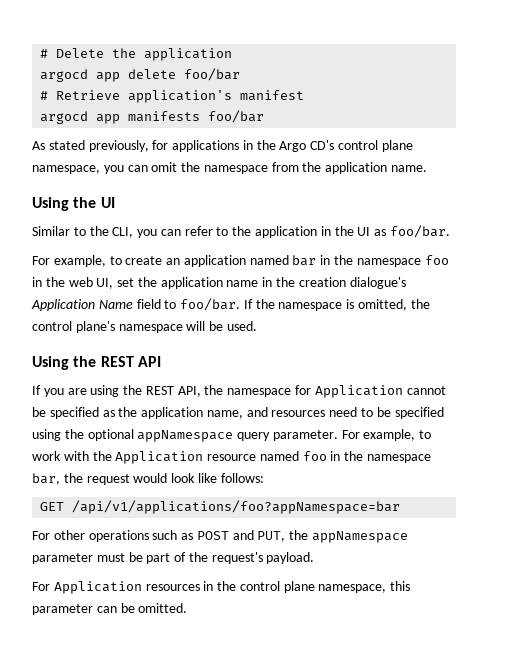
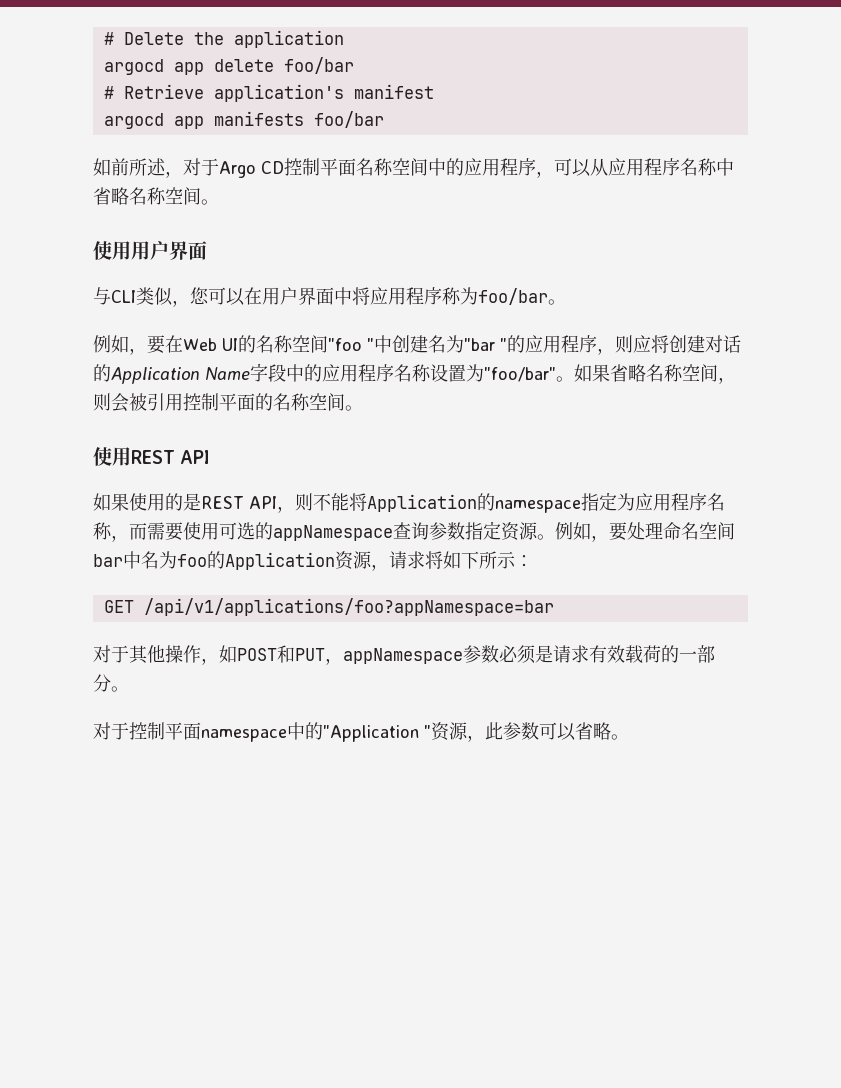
[32,140,413,152] [32,162,428,174] [32,197,115,211] [32,225,450,238] [32,255,449,267] [32,277,406,289] [31,298,430,311] [32,321,257,333] [32,356,161,370] [32,385,446,398] [32,407,444,419] [32,429,432,442] [32,451,432,464] [32,473,264,485] [40,500,401,514] [32,530,409,543] [32,552,315,564] [32,581,411,594] [32,603,188,615] As stated previously, for applications in the Argo CD's control plane namespace, you can omit the namespace from the application name. // Using the UI // Similar to the CLI, you can refer to the application in the UI as foo/bar. // For example, to create an application named bar in the namespace foo in the web UI, set the application name in the creation dialogue's Application Name field to foo/bar. If the namespace is omitted, the control plane's namespace will be used. // Using the REST API // If you are using the REST API, the namespace for Application cannot be specified as the application name, and resources need to be specified using the optional appNamespace query parameter. For example, to work with the Application resource named foo in the namespace bar, the request would look like follows: // GET /api/v1/applications/foo?appNamespace=bar // For other operations such as POST and PUT, the appNamespace parameter must be part of the request's payload. // For Application resources in the control plane namespace, this parameter can be omitted. -> [93,158,734,178] [93,187,219,205] [93,241,207,260] [93,287,566,307] [93,335,741,355] [93,363,736,384] [93,393,363,412] [93,447,210,466] [93,492,725,513] [93,521,735,542] [93,551,533,571] [103,598,554,616] [93,645,715,665] [93,674,129,692] [93,722,629,742] 如前所述，对于Argo CD控制平面名称空间中的应用程序，可以从应用程序名称中省略名称空间。 // 使用用户界面 // 与CLI类似，您可以在用户界面中将应用程序称为foo/bar。 // 例如，要在Web UI的名称空间"foo "中创建名为"bar "的应用程序，则应将创建对话的Application Name字段中的应用程序名称设置为"foo/bar"。如果省略名称空间，则会被引用控制平面的名称空间。 // 使用REST API // 如果使用的是REST API，则不能将Application的namespace指定为应用程序名称，而需要使用可选的appNamespace查询参数指定资源。例如，要处理命名空间bar中名为foo的Application资源，请求将如下所示： // GET /api/v1/applications/foo?appNamespace=bar // 对于其他操作，如POST和PUT，appNamespace参数必须是请求有效载荷的一部分。 // 对于控制平面namespace中的"Application "资源，此参数可以省略。

